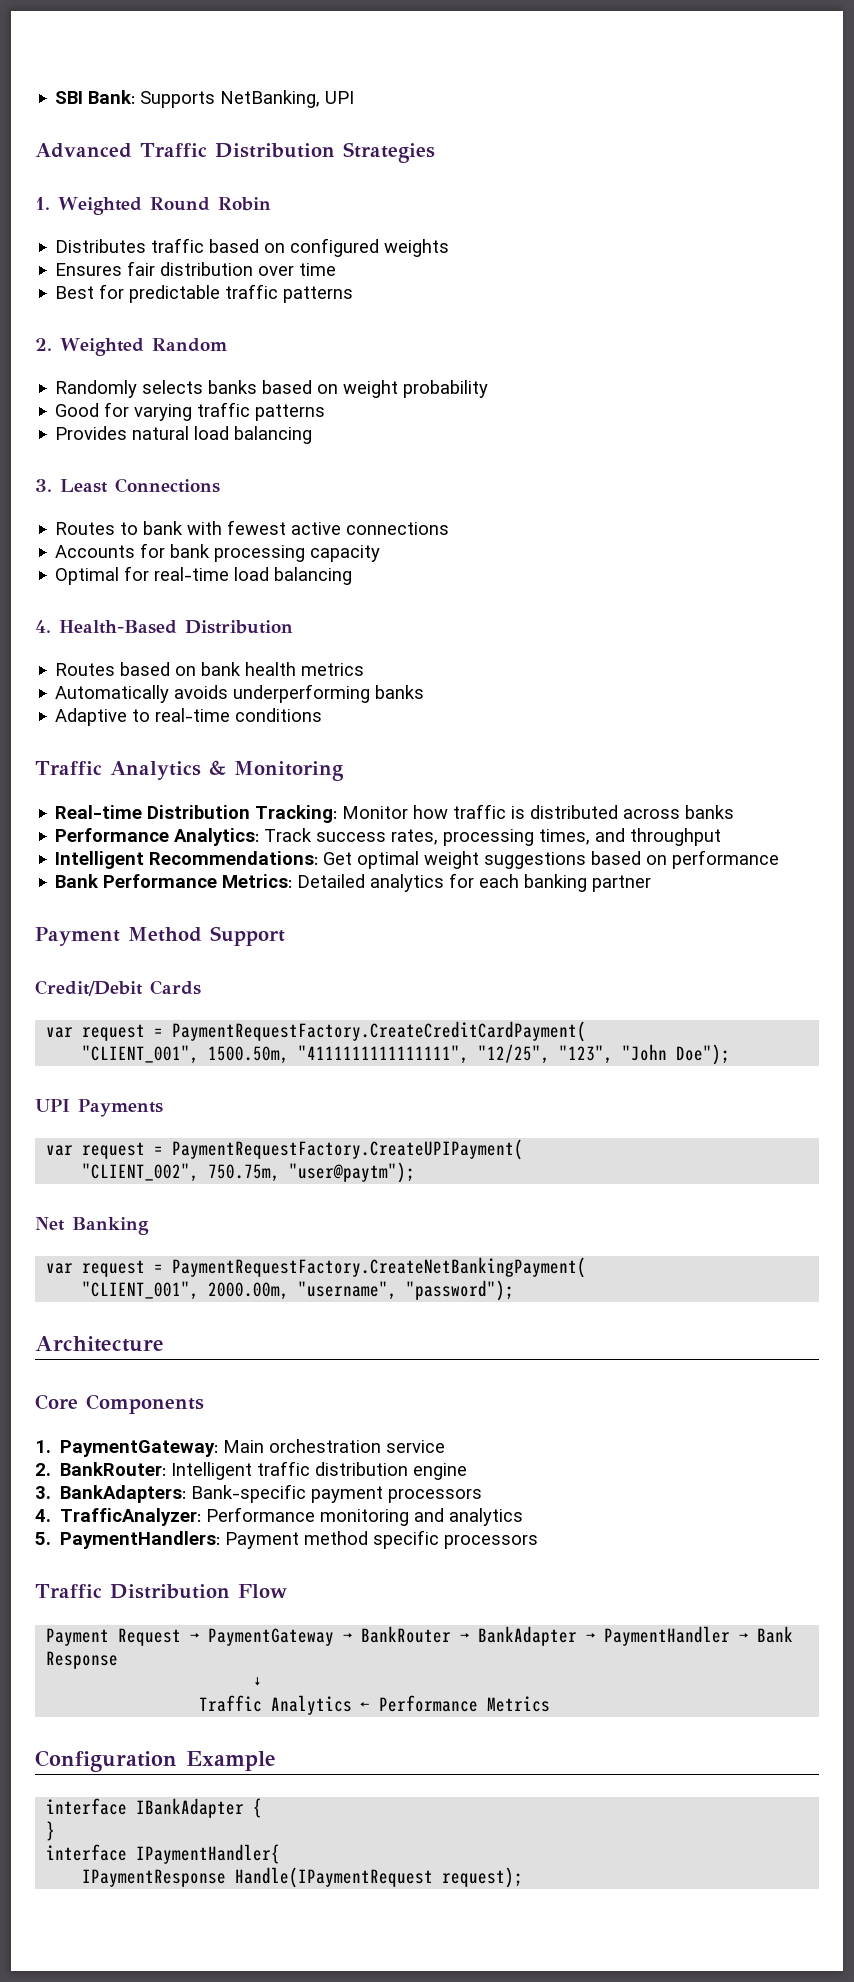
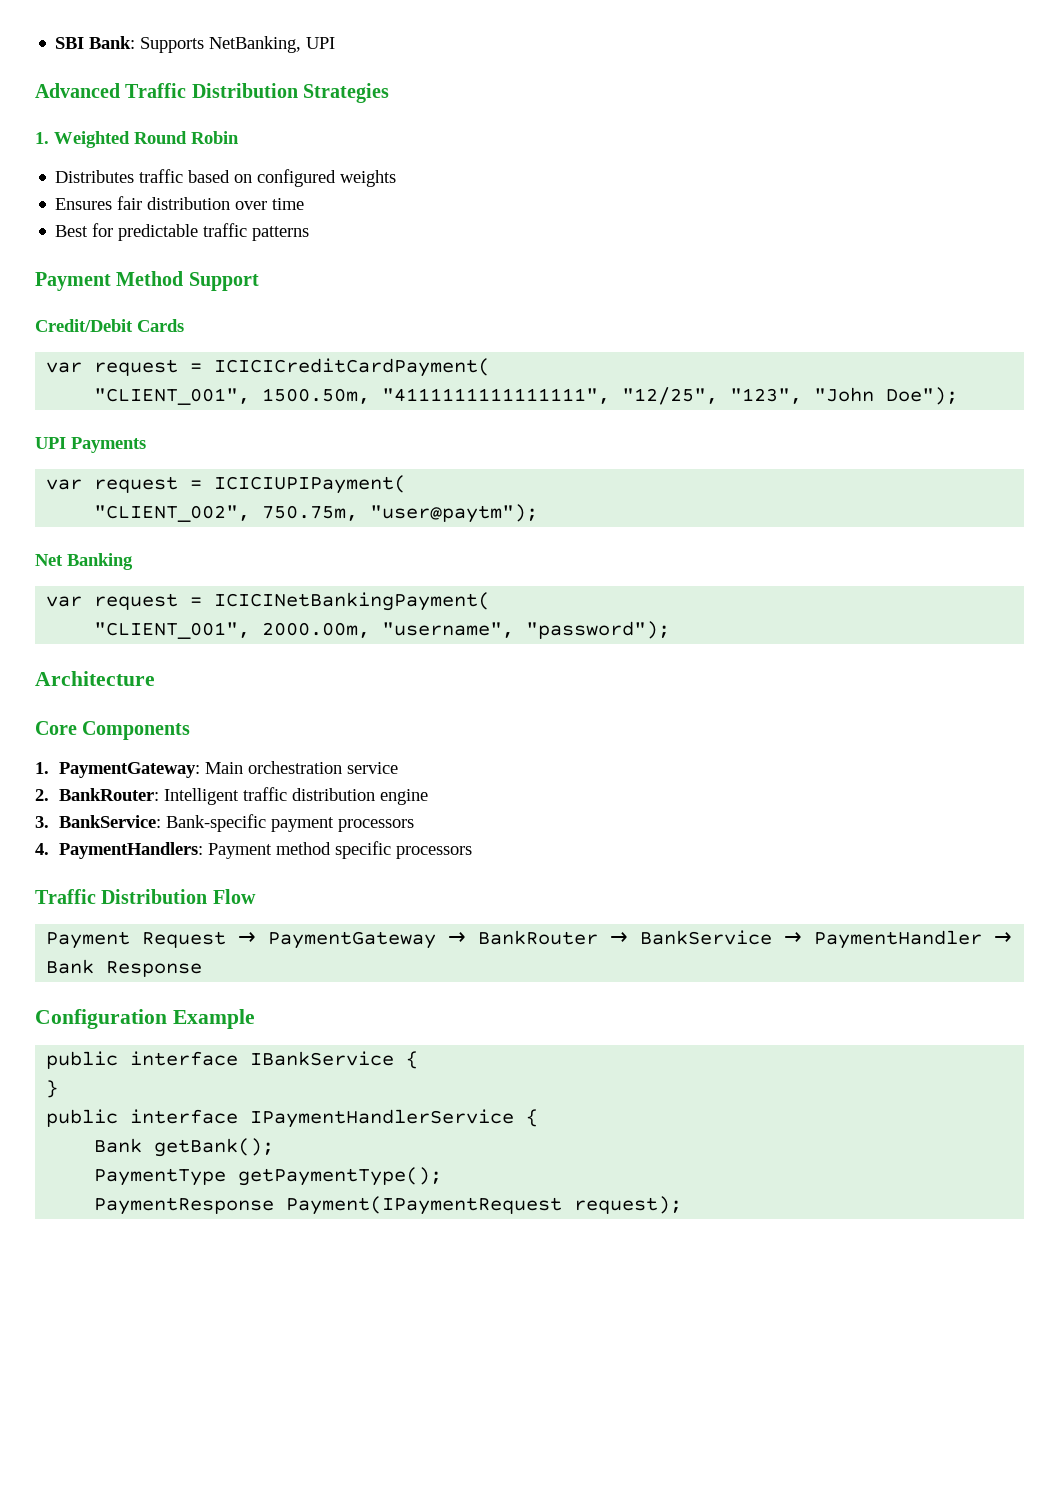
[35,338,227,356] [55,380,489,398] [55,402,326,421] [55,426,313,444] [35,478,220,493] [55,520,450,535] [55,543,381,562] [55,566,353,585] [35,620,293,634] [55,662,365,676] [55,684,425,703] [55,708,323,726] [35,760,344,781] [55,804,735,823] [55,828,722,846] [55,850,780,869] [55,873,652,892] // 2. Weighted Random // Randomly selects banks based on weight probability // Good for varying traffic patterns // Provides natural load balancing // 3. Least Connections // Routes to bank with fewest active connections // Accounts for bank processing capacity // Optimal for real-time load balancing // 4. Health-Based Distribution // Routes based on bank health metrics // Automatically avoids underperforming banks // Adaptive to real-time conditions // Traffic Analytics & Monitoring // Real-time Distribution Tracking: Monitor how traffic is distributed across banks // Performance Analytics: Track success rates, processing times, and throughput // Intelligent Recommendations: Get optimal weight suggestions based on performance // Bank Performance Metrics: Detailed analytics for each banking partner -> (310, 233) none
[172,1021,587,1042] PaymentRequestFactory.CreateCreditCardPayment( -> [214,358,491,377] ICICICreditCardPayment(
[172,1139,524,1160] PaymentRequestFactory.CreateUPIPayment( -> [214,475,407,494] ICICIUPIPayment(
[172,1257,587,1278] PaymentRequestFactory.CreateNetBankingPayment( -> [214,592,491,611] ICICINetBankingPayment(
[60,1485,187,1503] BankAdapters: -> [58,815,161,828] BankService:
[60,1507,524,1526] [35,1532,51,1545] TrafficAnalyzer: Performance monitoring and analytics // 5. -> (49, 849) none
[478,1626,578,1646] BankAdapter -> [640,930,773,945] BankService
[253,1677,263,1688] [199,1695,551,1715] // ↓ // Traffic Analytics ← Performance Metrics -> (203, 969) none
[46,1798,245,1818] interface IBankAdapter -> [46,1051,395,1069] public interface IBankService
[46,1844,281,1864] [82,1867,434,1888] interface IPaymentHandler{ // IPaymentResponse Handle(IPaymentRequest -> [46,1109,539,1128] [94,1138,275,1157] [94,1167,443,1186] [94,1196,563,1215] public interface IPaymentHandlerService { // Bank getBank(); // PaymentType getPaymentType(); // PaymentResponse Payment(IPaymentRequest

